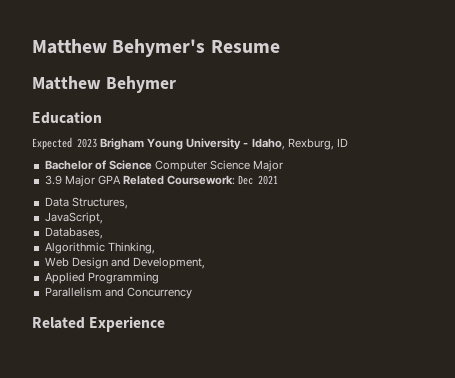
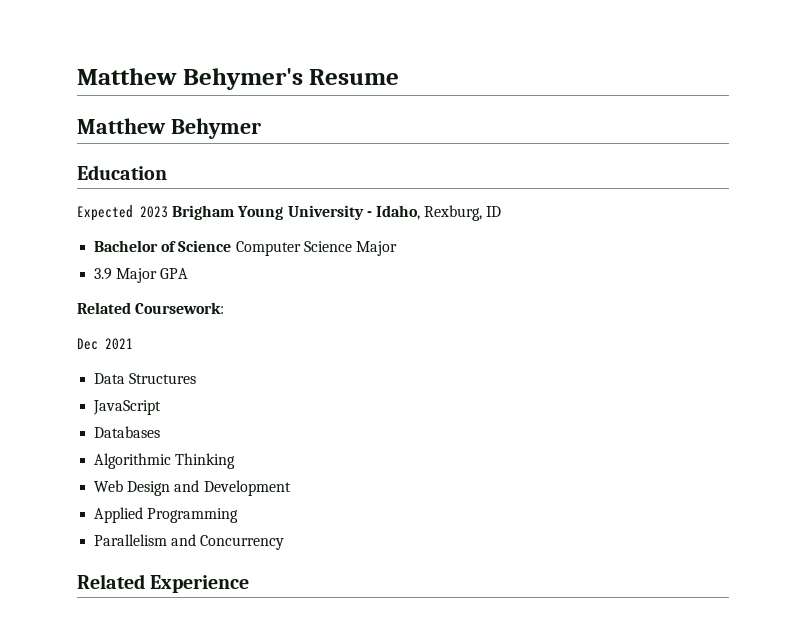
(121, 180) none -> (189, 273) //
(236, 180) none -> (225, 308) //
[71,197,128,209] [44,212,103,224] [44,227,103,239] Structures, // JavaScript, // Databases, -> [129,373,197,384] [93,400,162,415] [94,426,161,438] Structures // JavaScript // Databases
[107,242,155,254] Thinking, -> [175,453,236,469] Thinking
[132,257,205,269] Development, -> [203,480,291,496] Development

